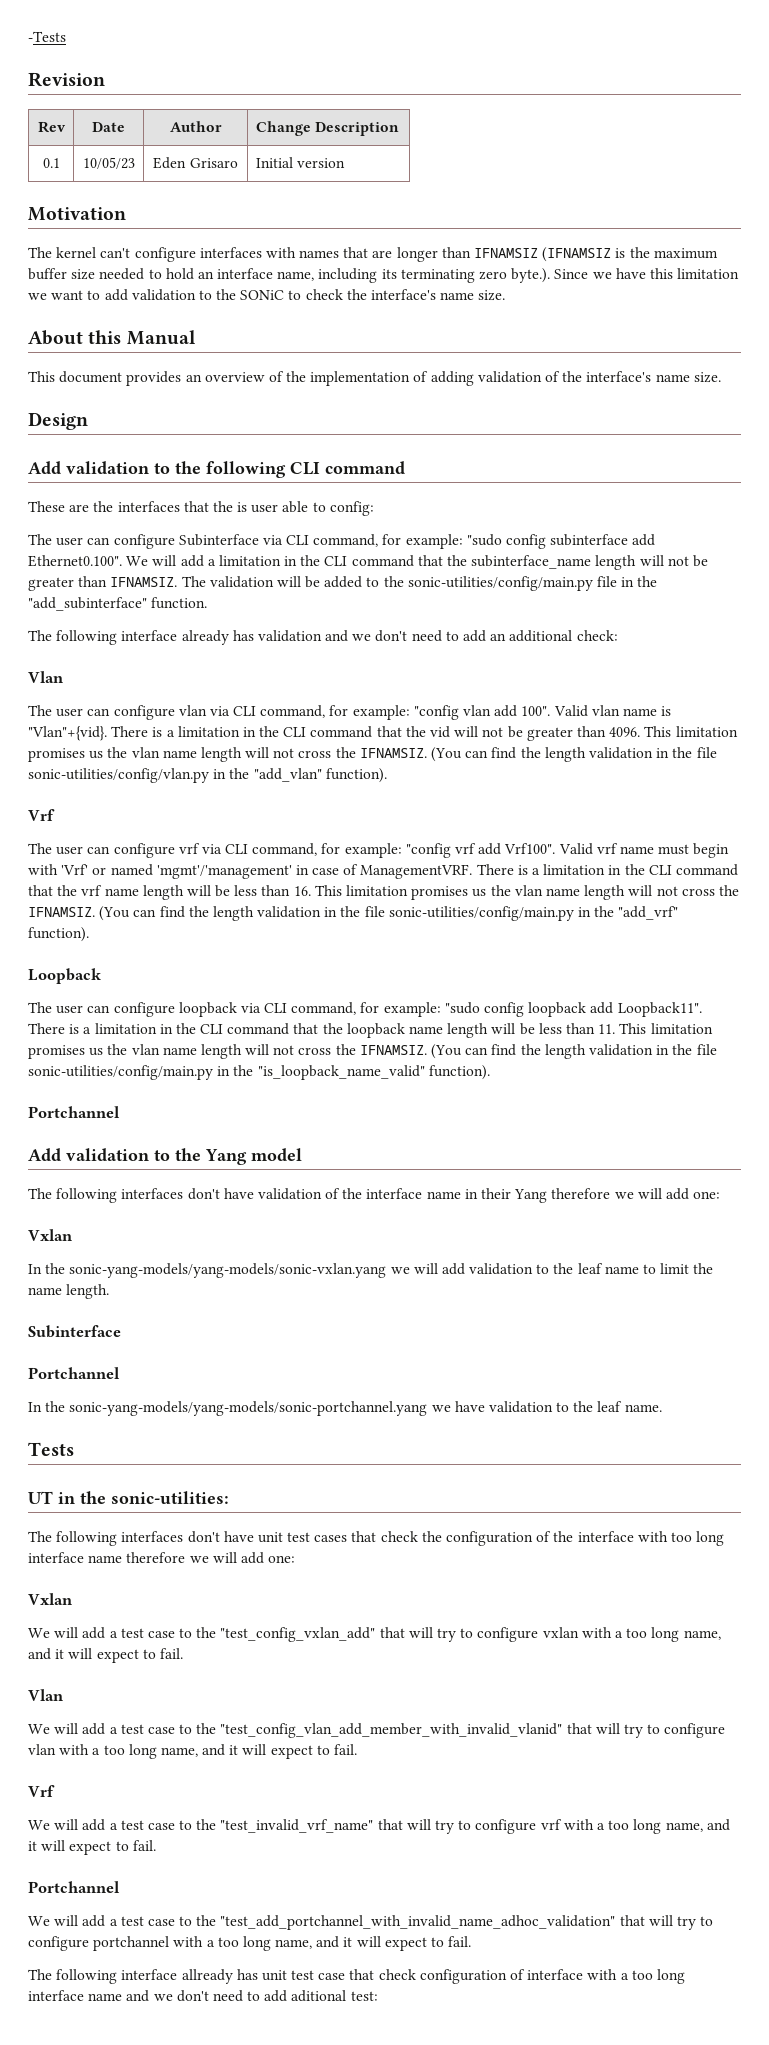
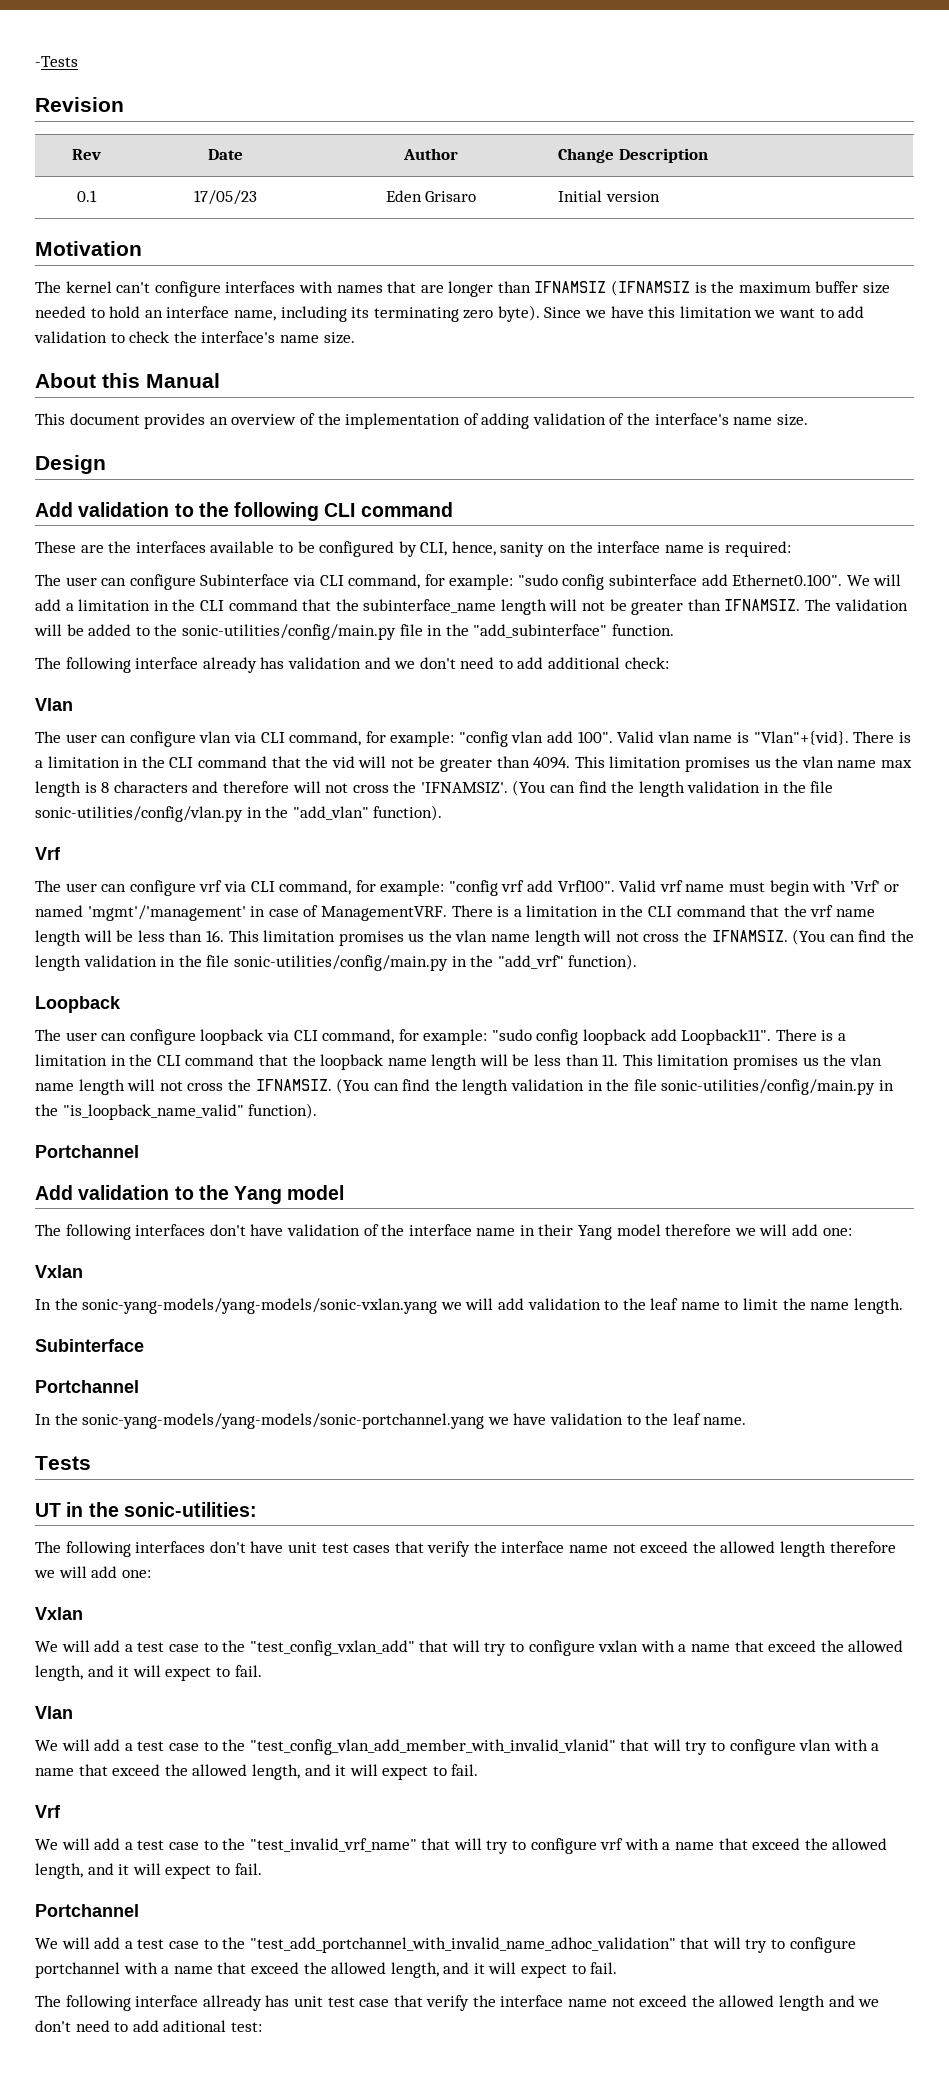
[82,157,135,169] 10/05/23 -> [193,190,257,205] 17/05/23
[511,268,551,283] byte.). -> [497,305,540,322] byte).
[216,289,302,300] the SONiC to -> (125, 338) none
[183,501,374,516] that the is user able to config: -> [210,541,792,557] available to be configured by CLI, hence, sanity on the interface name is required:
[490,633,507,641] an -> (544, 663) none
[609,726,738,737] [28,747,427,762] 4096. This limitation promises us the vlan name length will not cross the IFNAMSIZ. -> [533,756,912,772] [35,781,508,797] 4094. This limitation promises us the vlan name max length is 8 characters and therefore will not cross the 'IFNAMSIZ'.
(548, 1196) none -> [616,1224,661,1236] model
[380,1531,725,1546] [28,1552,123,1563] check the configuration of the interface with too long interface name -> [427,1541,827,1557] verify the interface name not exceed the allowed length
[626,1627,721,1642] too long name, -> [691,1640,904,1652] [35,1665,83,1681] name that exceed the allowed length,
[103,1744,198,1759] too long name, -> [35,1764,300,1780] name that exceed the allowed length,
[608,1819,703,1834] too long name, -> [675,1838,888,1850] [35,1863,83,1879] name that exceed the allowed length,
[217,1936,313,1951] too long name, -> [173,1962,439,1978] name that exceed the allowed length,
[378,1969,685,1984] [28,1990,123,2001] check configuration of interface with a too long interface name -> [426,1995,826,2011] verify the interface name not exceed the allowed length

